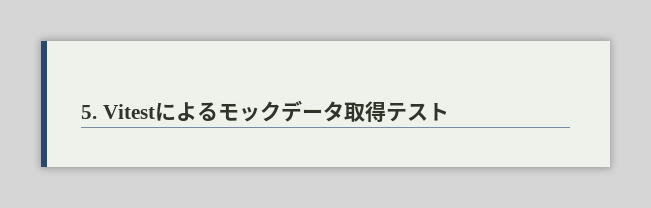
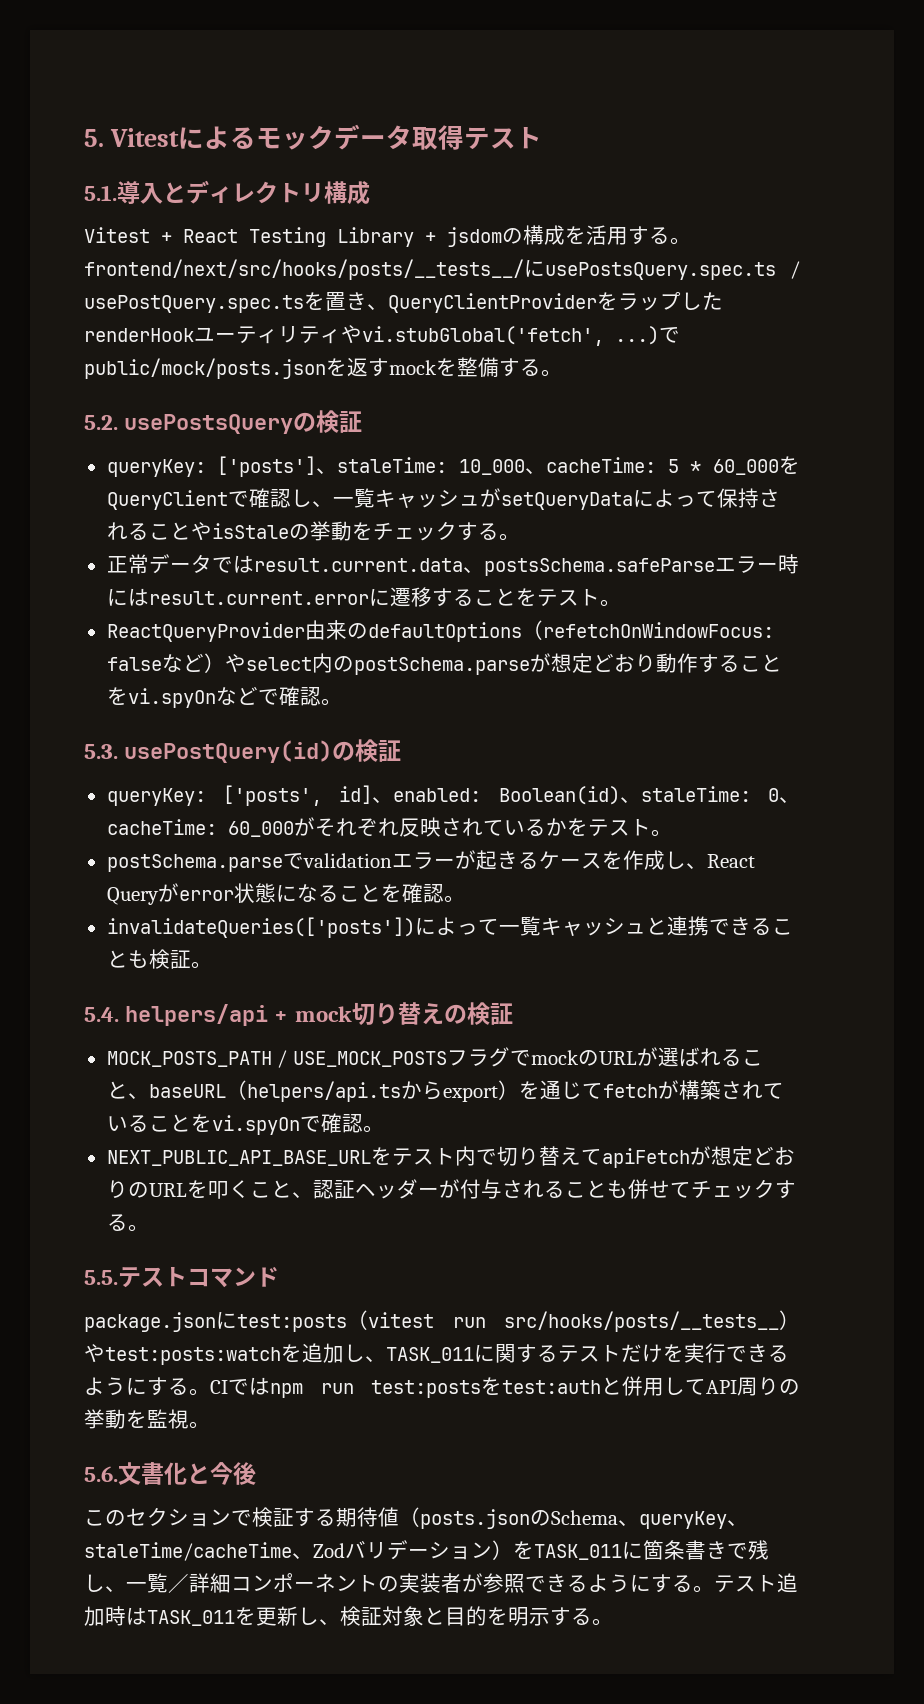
(449, 112) none -> [84,180,370,205] [84,225,691,247] [84,259,800,280] [84,292,723,313] [84,325,680,346] [84,357,562,379] [84,410,363,434] [106,456,801,477] [106,488,780,510] [106,521,520,541] [106,554,799,576] [106,587,621,607] [106,620,774,642] [106,653,782,675] [106,686,342,708] [84,739,402,763] [106,785,800,806] [106,817,672,837] [106,850,755,872] [106,883,465,905] [106,916,793,938] [106,949,212,969] [84,1002,513,1026] [106,1047,763,1068] [106,1080,784,1102] [106,1113,384,1135] [106,1146,795,1168] [106,1179,796,1199] [106,1214,149,1232] [84,1267,279,1288] [84,1310,800,1332] [84,1343,789,1365] [84,1376,800,1398] [84,1409,210,1429] [84,1462,256,1485] [84,1507,748,1529] [84,1540,769,1561] [84,1573,798,1593] [84,1606,613,1626] // 5.1.導入とディレクトリ構成 // Vitest + React Testing Library + jsdomの構成を活用する。frontend/next/src/hooks/posts/__tests__/にusePostsQuery.spec.ts / usePostQuery.spec.tsを置き、QueryClientProviderをラップしたrenderHookユーティリティやvi.stubGlobal('fetch', ...)でpublic/mock/posts.jsonを返すmockを整備する。 // 5.2. usePostsQueryの検証 // queryKey: ['posts']、staleTime: 10_000、cacheTime: 5 * 60_000をQueryClientで確認し、一覧キャッシュがsetQueryDataによって保持されることやisStaleの挙動をチェックする。 // 正常データではresult.current.data、postsSchema.safeParseエラー時にはresult.current.errorに遷移することをテスト。 // ReactQueryProvider由来のdefaultOptions（refetchOnWindowFocus: falseなど）やselect内のpostSchema.parseが想定どおり動作することをvi.spyOnなどで確認。 // 5.3. usePostQuery(id)の検証 // queryKey: ['posts', id]、enabled: Boolean(id)、staleTime: 0、cacheTime: 60_000がそれぞれ反映されているかをテスト。 // postSchema.parseでvalidationエラーが起きるケースを作成し、React Queryがerror状態になることを確認。 // invalidateQueries(['posts'])によって一覧キャッシュと連携できることも検証。 // 5.4. helpers/api + mock切り替えの検証 // MOCK_POSTS_PATH / USE_MOCK_POSTSフラグでmockのURLが選ばれること、baseURL（helpers/api.tsからexport）を通じてfetchが構築されていることをvi.spyOnで確認。 // NEXT_PUBLIC_API_BASE_URLをテスト内で切り替えてapiFetchが想定どおりのURLを叩くこと、認証ヘッダーが付与されることも併せてチェックする。 // 5.5.テストコマンド // package.jsonにtest:posts（vitest run src/hooks/posts/__tests__）やtest:posts:watchを追加し、TASK_011に関するテストだけを実行できるようにする。CIではnpm run test:postsをtest:authと併用してAPI周りの挙動を監視。 // 5.6.文書化と今後 // このセクションで検証する期待値（posts.jsonのSchema、queryKey、staleTime/cacheTime、Zodバリデーション）をTASK_011に箇条書きで残し、一覧／詳細コンポーネントの実装者が参照できるようにする。テスト追加時はTASK_011を更新し、検証対象と目的を明示する。

